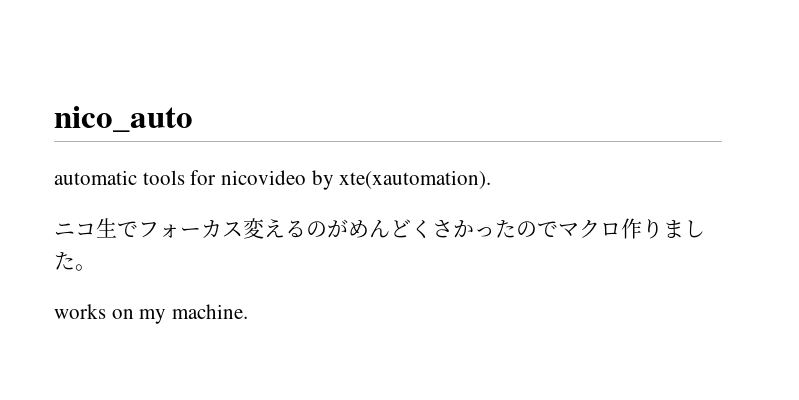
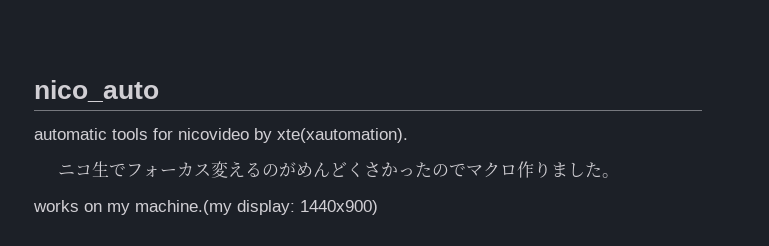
[172,304,249,319] machine. -> [135,200,378,215] machine.(my display: 1440x900)

